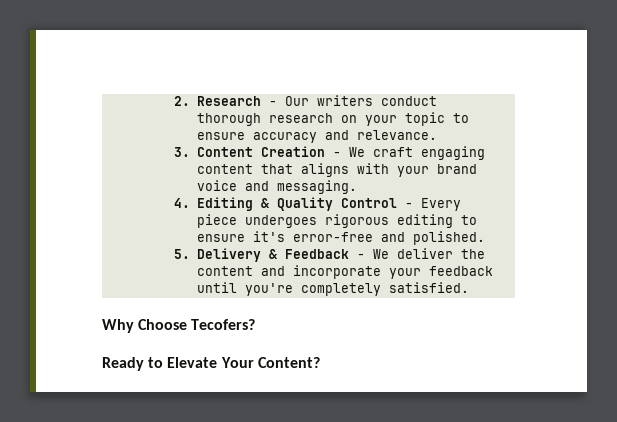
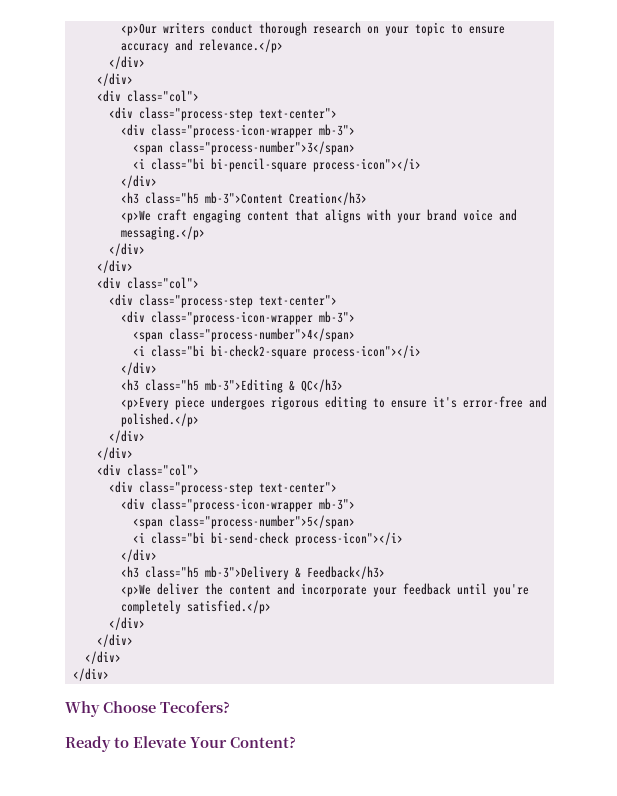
[174,96,310,106] 2. Research - Our -> [120,23,157,36] <p>Our
[357,130,438,140] [174,146,366,157] relevance. // 3. Content Creation - We -> [198,39,283,53] [108,56,145,69] [96,73,133,86] [96,90,199,102] [108,107,337,121] [120,124,355,138] [132,141,355,155] [132,158,421,172] [120,175,157,188] [120,192,367,205] [120,210,151,223] relevance.</p> // </div> // </div> // <div class="col"> // <div class="process-step text-center"> // <div class="process-icon-wrapper mb-3"> // <span class="process-number">3</span> // <i class="bi bi-pencil-square process-icon"></i> // </div> // <h3 class="h5 mb-3">Content Creation</h3> // <p>We
[277,180,358,194] [174,197,462,211] messaging. // 4. Editing & Quality Control - Every -> [120,226,205,240] [108,243,145,256] [96,260,133,273] [96,277,199,289] [108,294,337,308] [120,311,355,325] [132,328,355,342] [132,345,421,359] [120,362,157,375] [120,379,343,393] [120,397,169,410] messaging.</p> // </div> // </div> // <div class="col"> // <div class="process-step text-center"> // <div class="process-icon-wrapper mb-3"> // <span class="process-number">4</span> // <i class="bi bi-check2-square process-icon"></i> // </div> // <h3 class="h5 mb-3">Editing & QC</h3> // <p>Every
[413,231,486,245] [174,248,390,262] polished. // 5. Delivery & Feedback - We -> [120,413,199,427] [108,430,145,443] [96,447,133,460] [96,464,199,476] [108,481,337,495] [120,498,355,512] [132,515,355,529] [132,532,403,546] [120,549,157,562] [120,566,385,580] [120,584,151,597] polished.</p> // </div> // </div> // <div class="col"> // <div class="process-step text-center"> // <div class="process-icon-wrapper mb-3"> // <span class="process-number">5</span> // <i class="bi bi-send-check process-icon"></i> // </div> // <h3 class="h5 mb-3">Delivery & Feedback</h3> // <p>We
[389,282,470,293] satisfied. -> [186,600,271,614] [108,617,145,630] [96,634,133,647] [84,651,121,664] [72,668,109,681] satisfied.</p> // </div> // </div> // </div> // </div>

